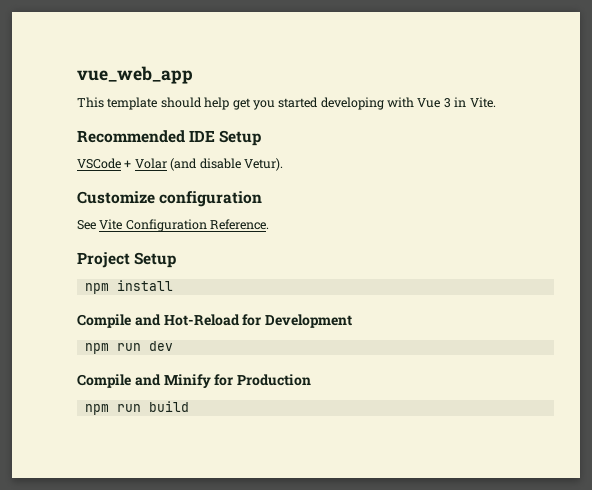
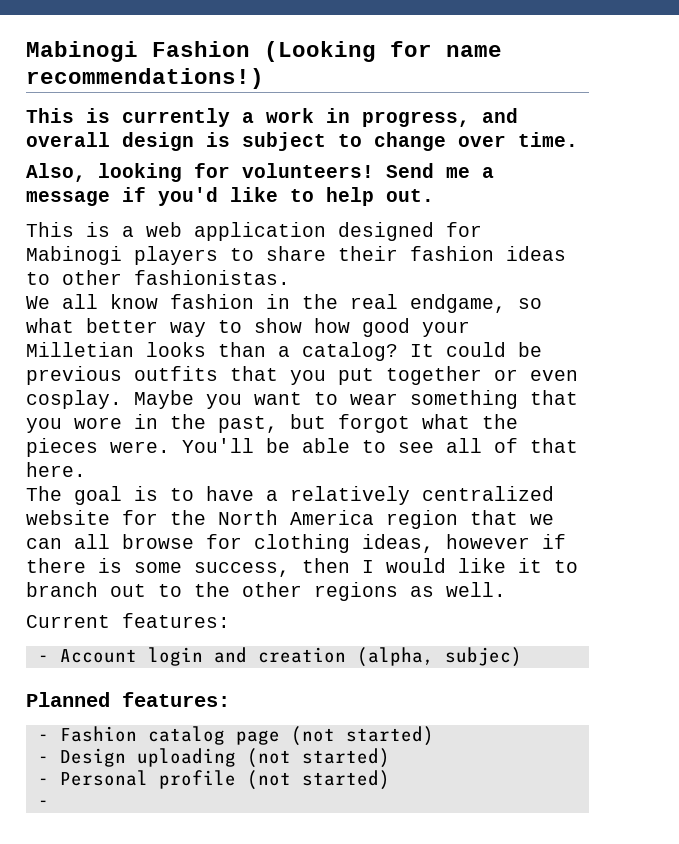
[77,66,193,84] [77,97,496,110] [77,130,262,146] [77,158,283,171] [77,191,263,207] [77,219,270,232] [77,252,177,268] [84,280,173,294] [77,314,353,328] [84,341,173,354] [77,374,312,388] [84,401,189,415] vue_web_app // This template should help get you started developing with Vue 3 in Vite. // Recommended IDE Setup // VSCode + Volar (and disable Vetur). // Customize configuration // See Vite Configuration Reference. // Project Setup // npm install // Compile and Hot-Reload for Development // npm run dev // Compile and Minify for Production // npm run build -> [26,41,502,62] [26,68,264,89] [26,108,518,127] [26,132,578,151] [26,163,494,182] [26,187,434,206] [26,222,482,241] [26,246,566,265] [26,270,290,285] [26,294,542,313] [26,318,470,337] [26,342,542,361] [26,366,578,385] [26,390,578,409] [26,414,518,433] [26,438,578,457] [26,462,86,477] [26,486,554,505] [26,510,554,529] [26,534,566,553] [26,558,578,577] [26,582,506,601] [26,613,230,628] [37,647,522,667] [26,692,230,707] [37,726,434,746] [37,748,390,768] [37,770,390,790] [37,800,49,807] Mabinogi Fashion (Looking for name recommendations!) // This is currently a work in progress, and overall design is subject to change over time. // Also, looking for volunteers! Send me a message if you'd like to help out. // This is a web application designed for Mabinogi players to share their fashion ideas to other fashionistas. // We all know fashion in the real endgame, so what better way to show how good your Milletian looks than a catalog? It could be previous outfits that you put together or even cosplay. Maybe you want to wear something that you wore in the past, but forgot what the pieces were. You'll be able to see all of that here. // The goal is to have a relatively centralized website for the North America region that we can all browse for clothing ideas, however if there is some success, then I would like it to branch out to the other regions as well. // Current features: // - Account login and creation (alpha, subjec) // Planned features: // - Fashion catalog page (not started) // - Design uploading (not started) // - Personal profile (not started) // -

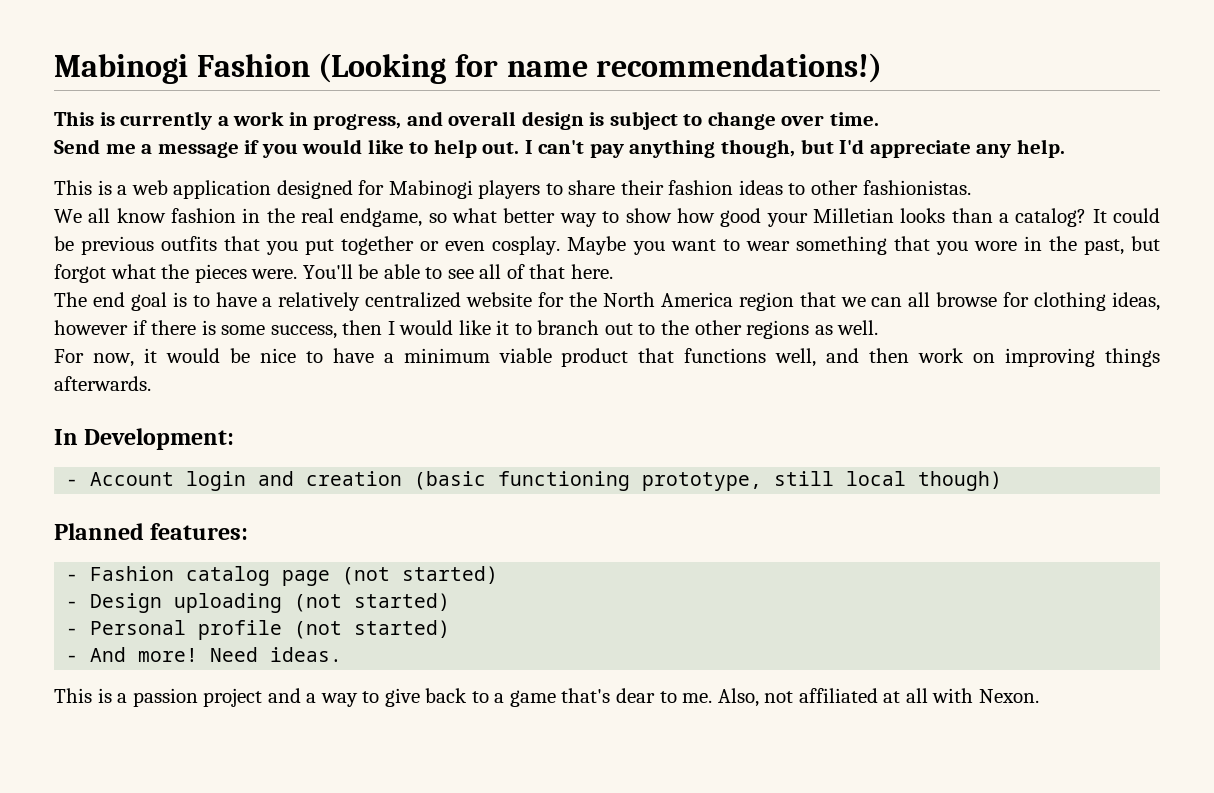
[26,163,374,182] Also, looking for volunteers! -> (880, 119) none
[158,187,218,206] you'd -> [261,139,363,158] you would
(434, 195) none -> [524,139,1065,158] I can't pay anything though, but I'd appreciate any help.
(62, 493) none -> [92,292,125,307] end
[26,613,230,628] Current features: -> [54,348,1161,367] [54,376,151,391] [54,428,235,450] For now, it would be nice to have a minimum viable product that functions well, and then work on improving things afterwards. // In Development:
[356,647,522,667] (alpha, subjec) -> [414,471,1003,491] (basic functioning prototype, still local though)
(49, 803) none -> [90,647,343,662] [54,688,1039,707] And more! Need ideas. // This is a passion project and a way to give back to a game that's dear to me. Also, not affiliated at all with Nexon.

